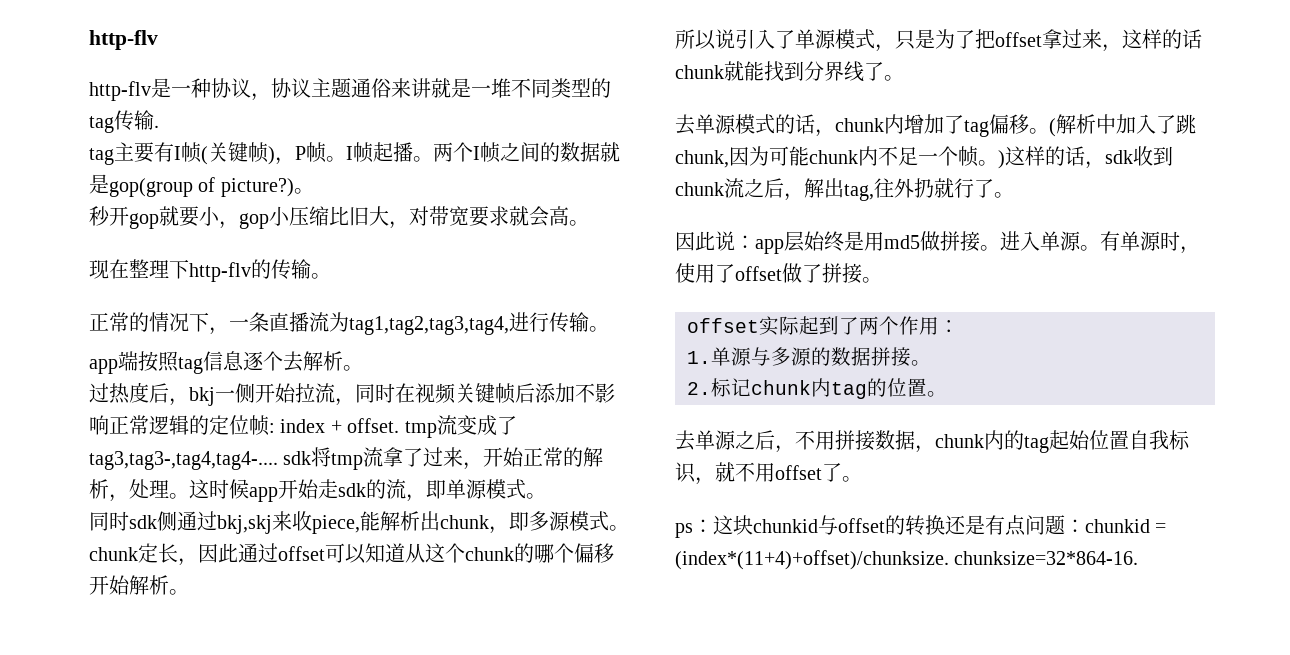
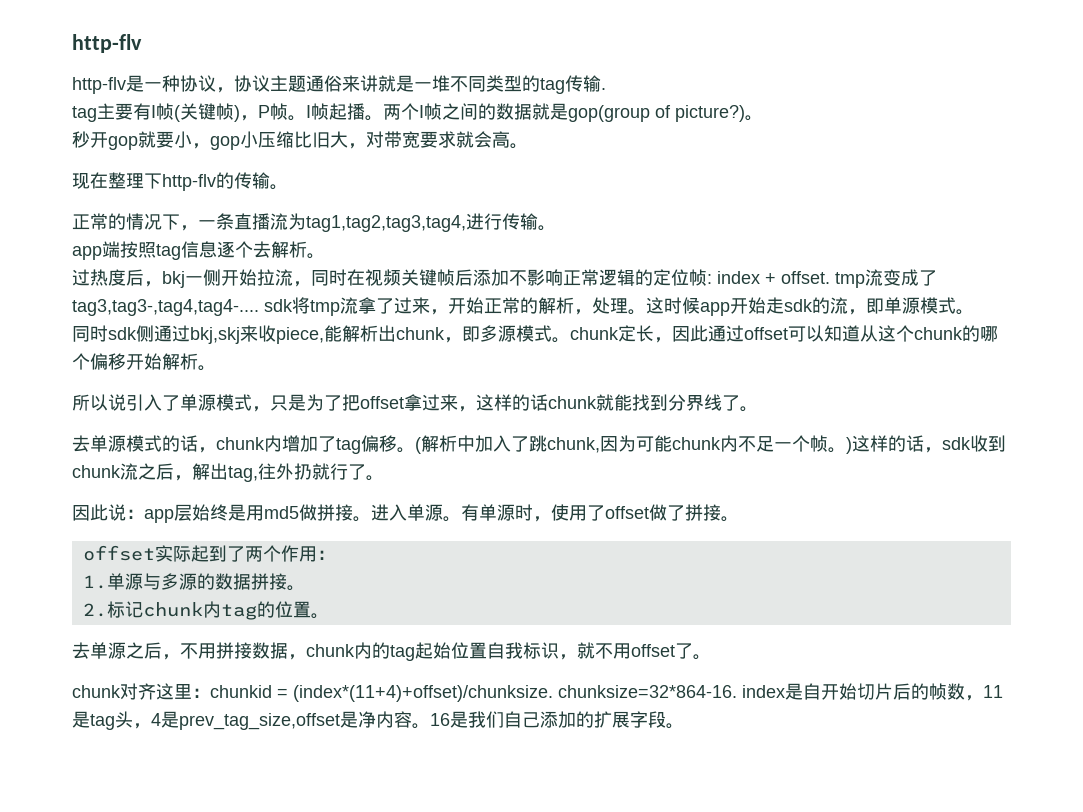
[675,515,1065,538] ps：这块chunkid与offset的转换还是有点问题 -> [72,683,192,700] chunk对齐这里
(1139, 558) none -> [742,683,1003,701] [72,711,684,730] index是自开始切片后的帧数，11是tag头，4是prev_tag_size,offset是净内容。16是我们自己添加的扩展字段。

